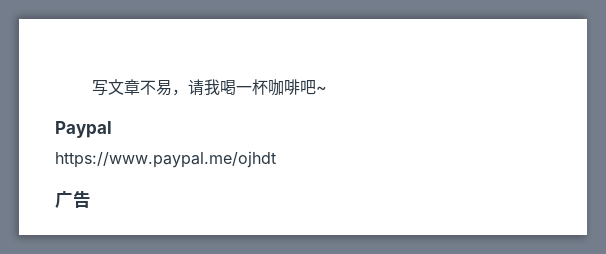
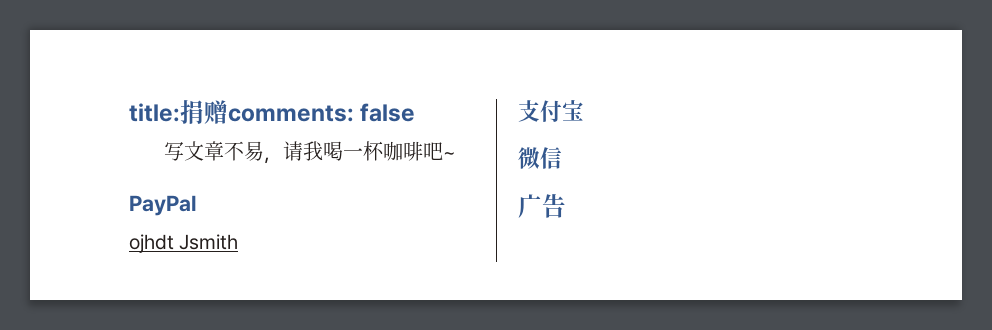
(92, 88) none -> [129,100,416,124] title:捐赠comments: false //
[55,121,112,138] [55,151,276,168] Paypal // https://www.paypal.me/ojhdt -> [129,195,197,216] [129,234,239,253] [518,100,584,122] [518,147,562,169] PayPal // ojhdt Jsmith // 支付宝 // 微信

